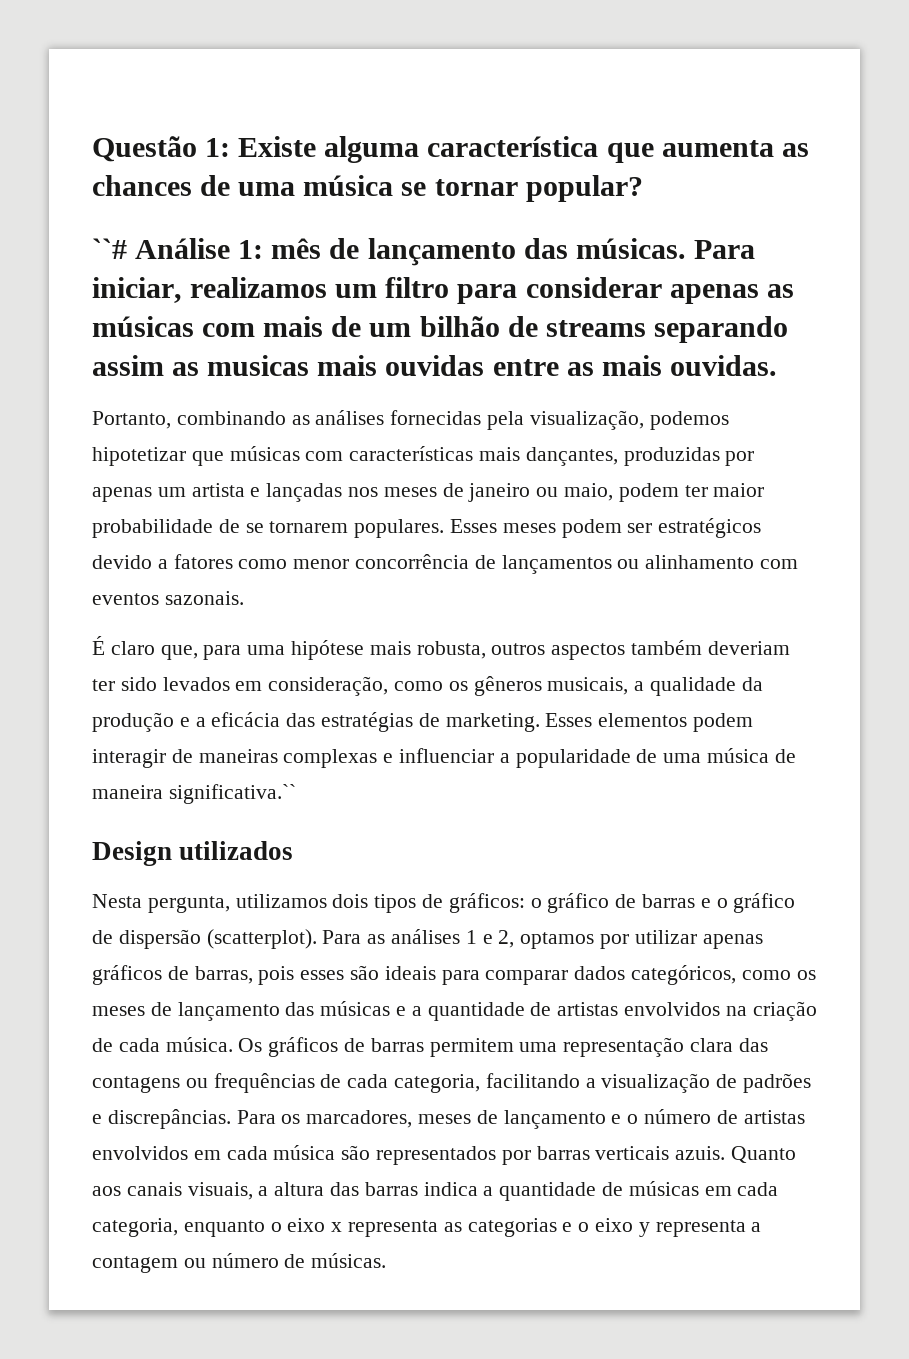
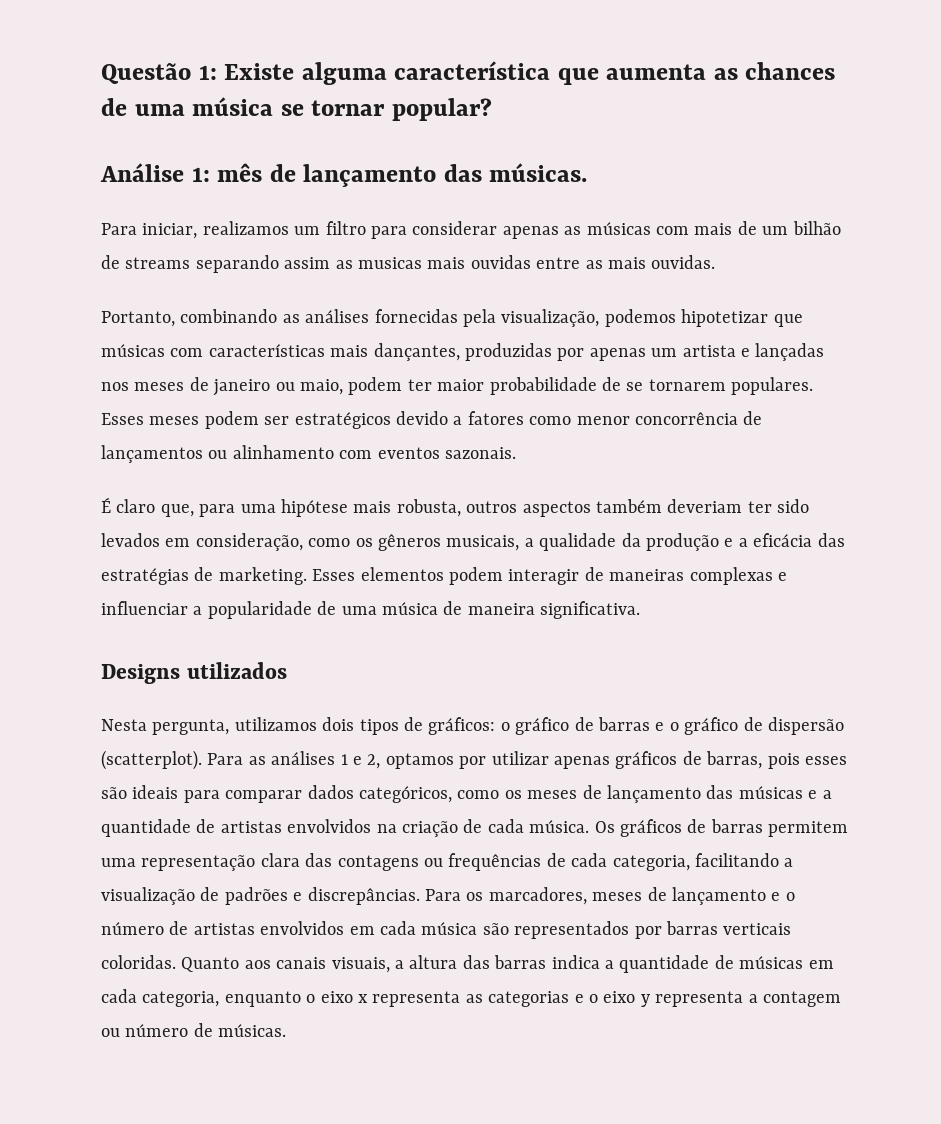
[92,238,127,259] ``# -> (492, 109) none
(686, 248) none -> (588, 172) //
[168,784,296,804] [92,841,172,866] significativa.`` // Design -> [540,601,641,619] [101,664,180,684] significativa. // Designs
[675,1146,726,1160] azuis. -> [101,955,176,969] coloridas.

